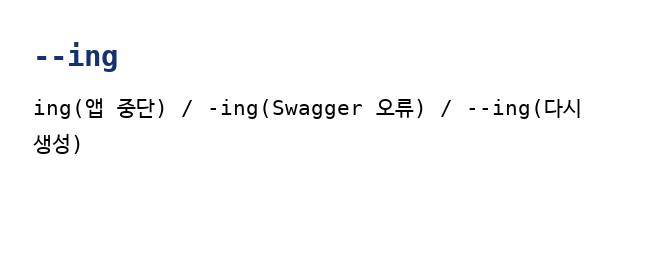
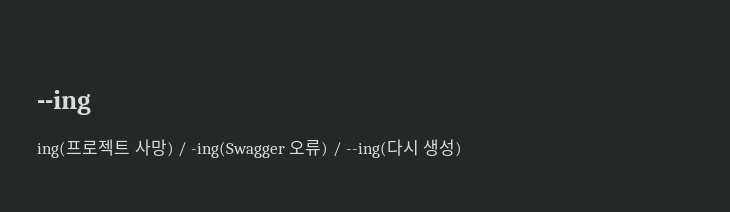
[33,98,168,119] ing(앱 중단) -> [37,139,174,158] ing(프로젝트 사망)

